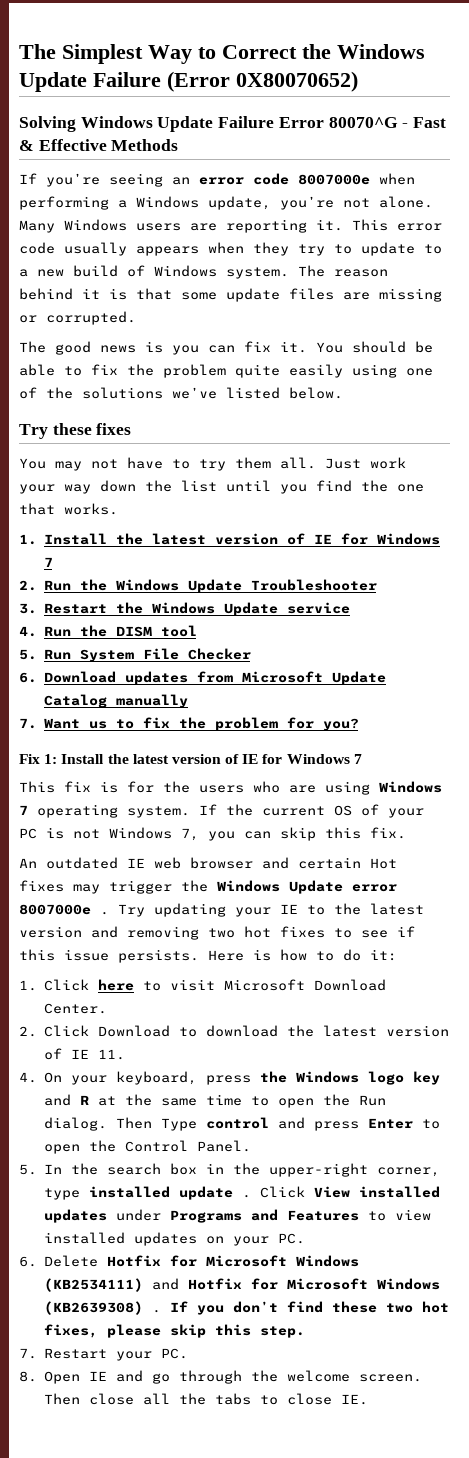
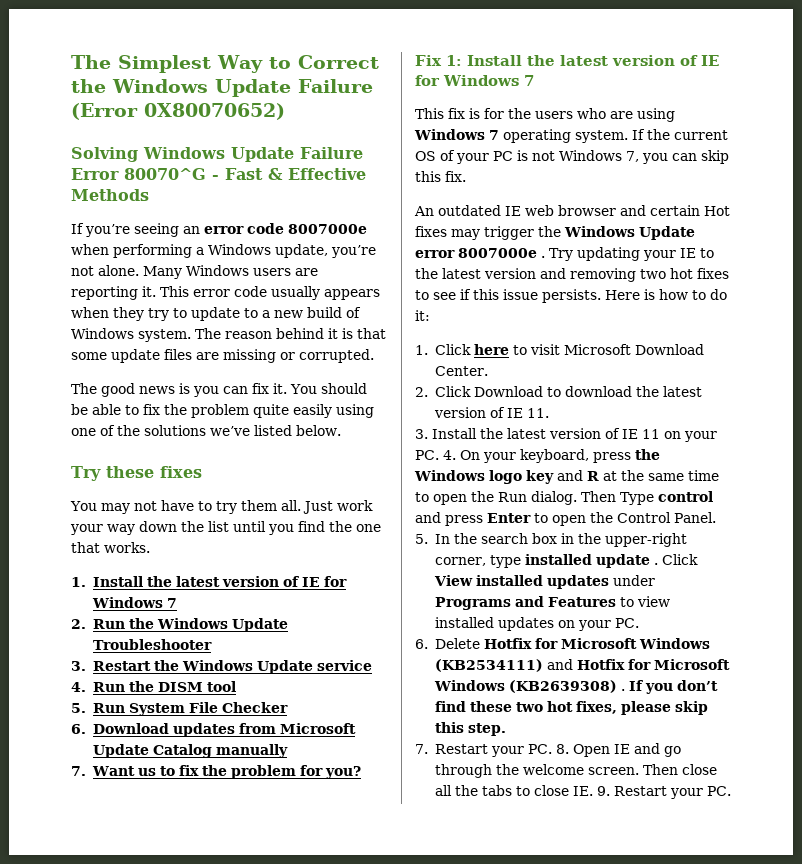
(125, 1054) none -> [415,428,717,442] [415,450,439,460] 3. Install the latest version of IE 11 on your PC.
(188, 1353) // -> (552, 749) none
(368, 1399) none -> [596,786,731,799] 9. Restart your PC.

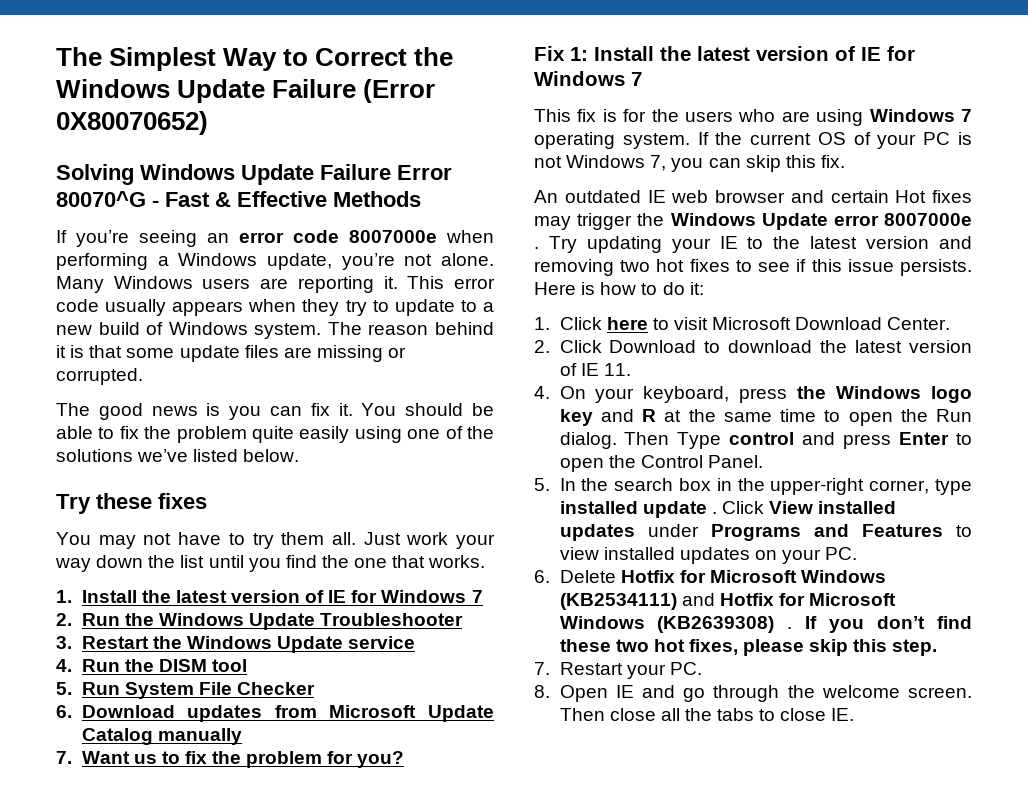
[415,428,717,442] [415,450,439,460] 3. Install the latest version of IE 11 on your PC. -> (631, 369) none
(552, 749) none -> (702, 668) //
[596,786,731,799] 9. Restart your PC. -> (855, 714) none

